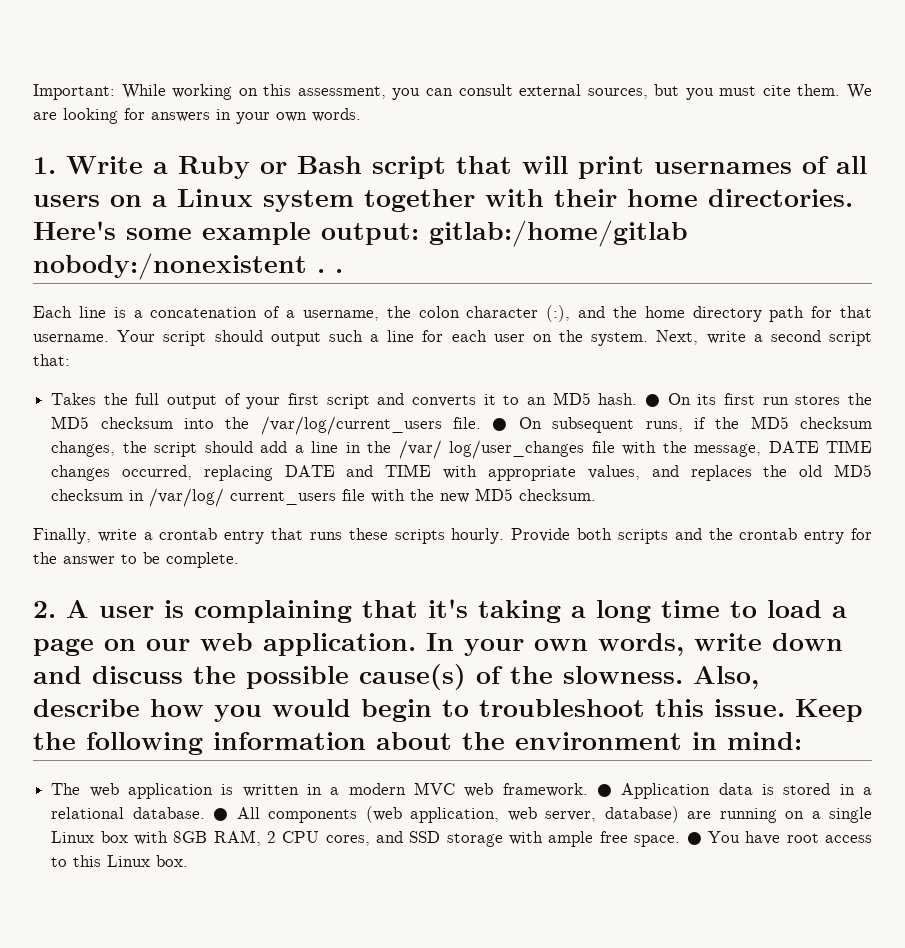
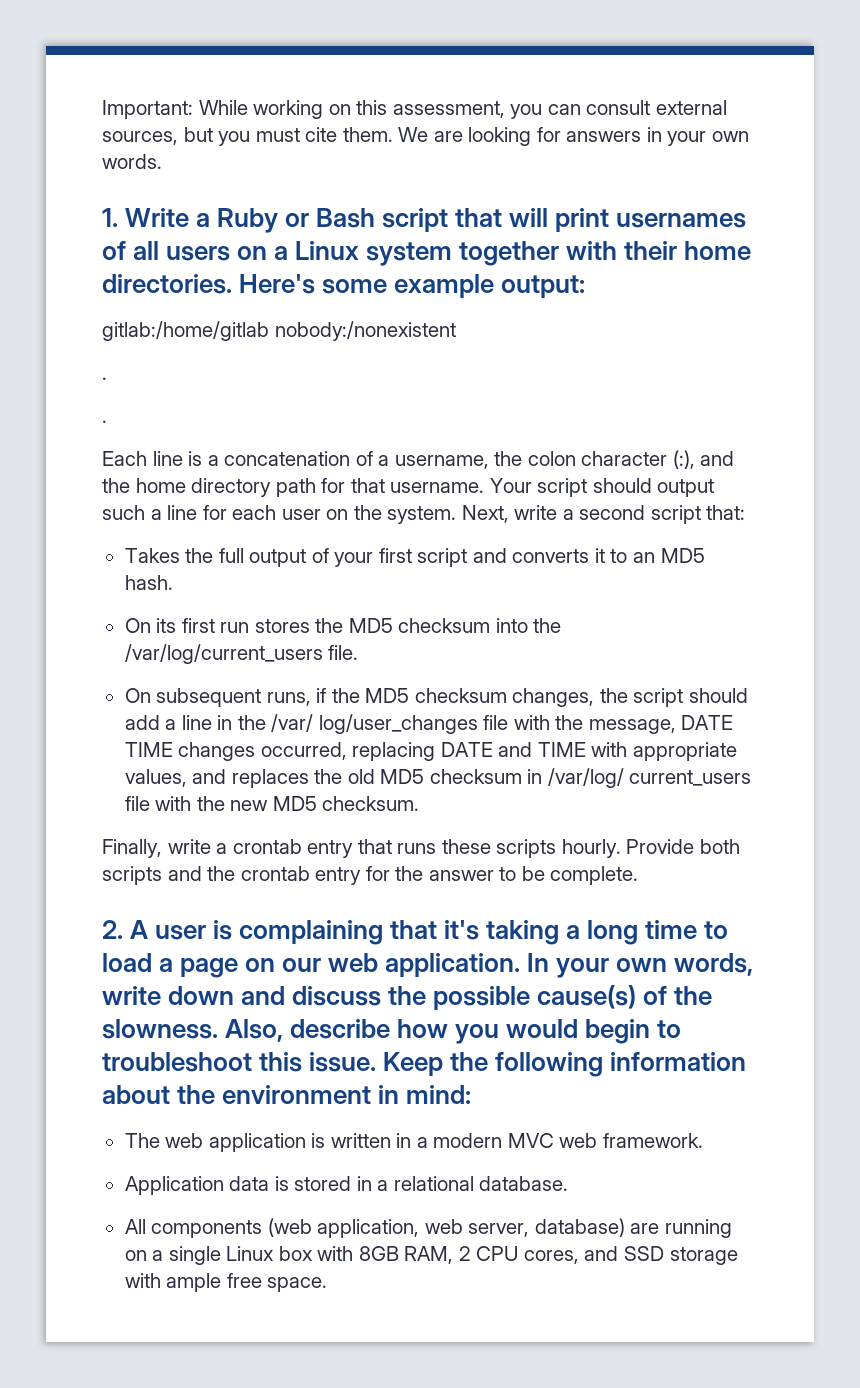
(419, 234) none -> (586, 287) //
[317,269,325,273] . -> [102,377,107,380] // . //
[645,394,661,407] ● -> (173, 582) //
[492,418,508,431] ● -> (359, 652) //
[596,784,612,797] ● -> (703, 1140) //
[213,808,229,821] ● -> (569, 1183) //
[686,831,872,845] [51,855,189,867] ● You have root access to this Linux box. -> (328, 1284) none

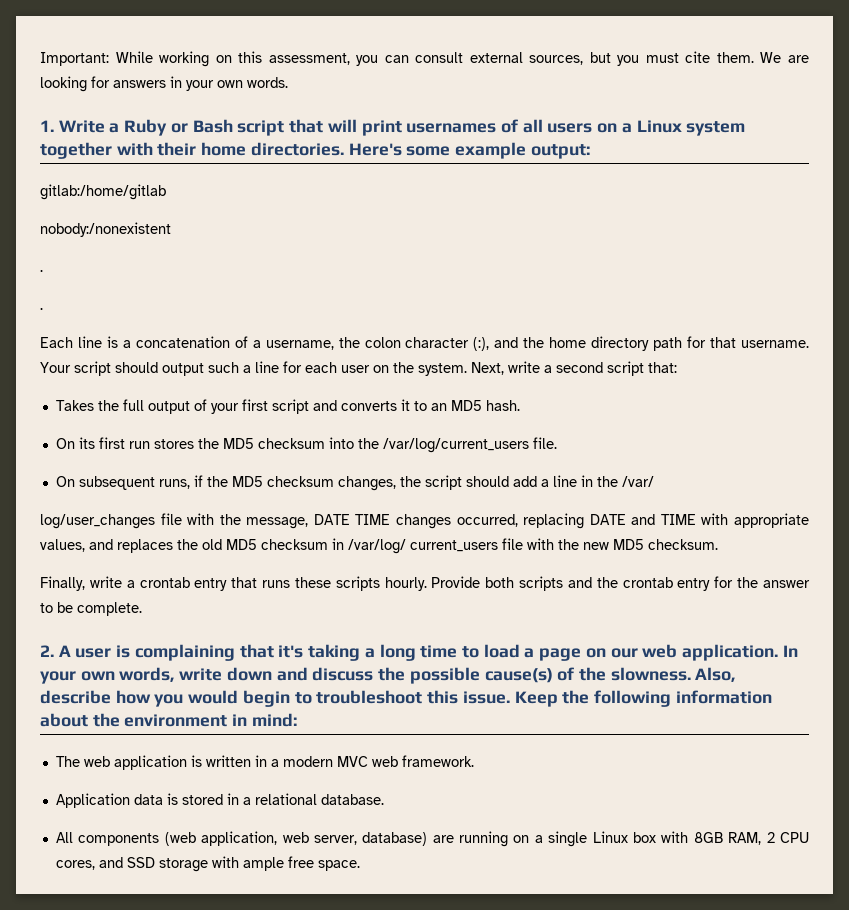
(269, 331) none -> (166, 192) //
(314, 723) none -> (654, 481) //

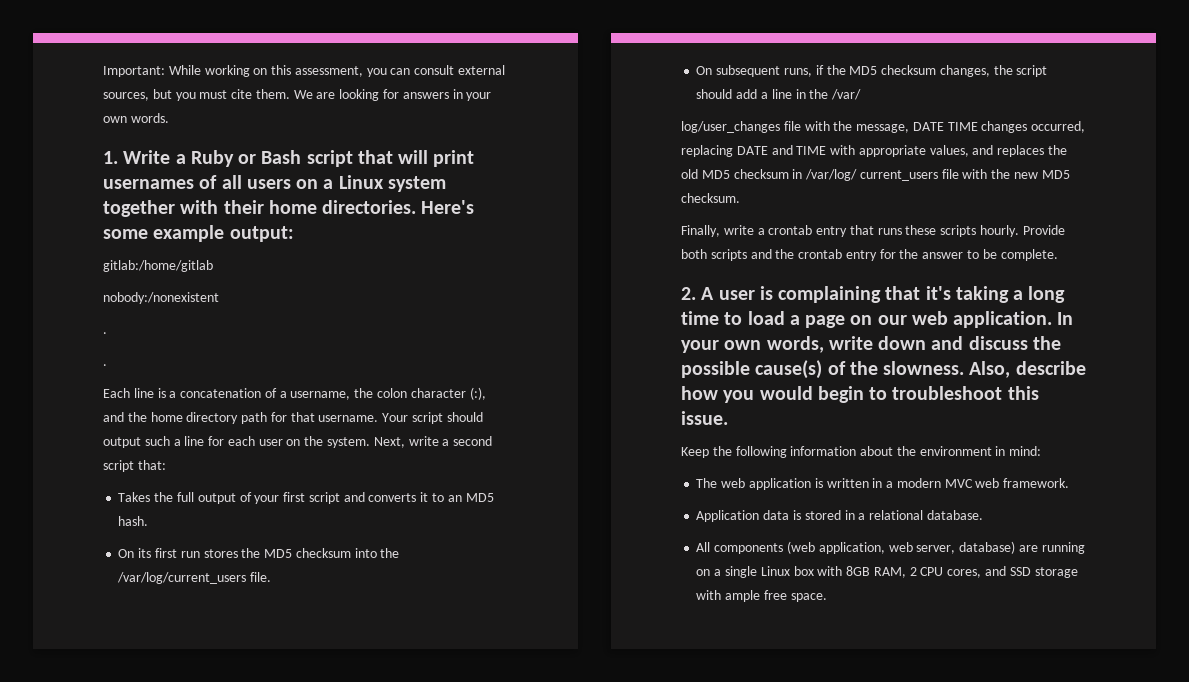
(510, 697) none -> (728, 418) //

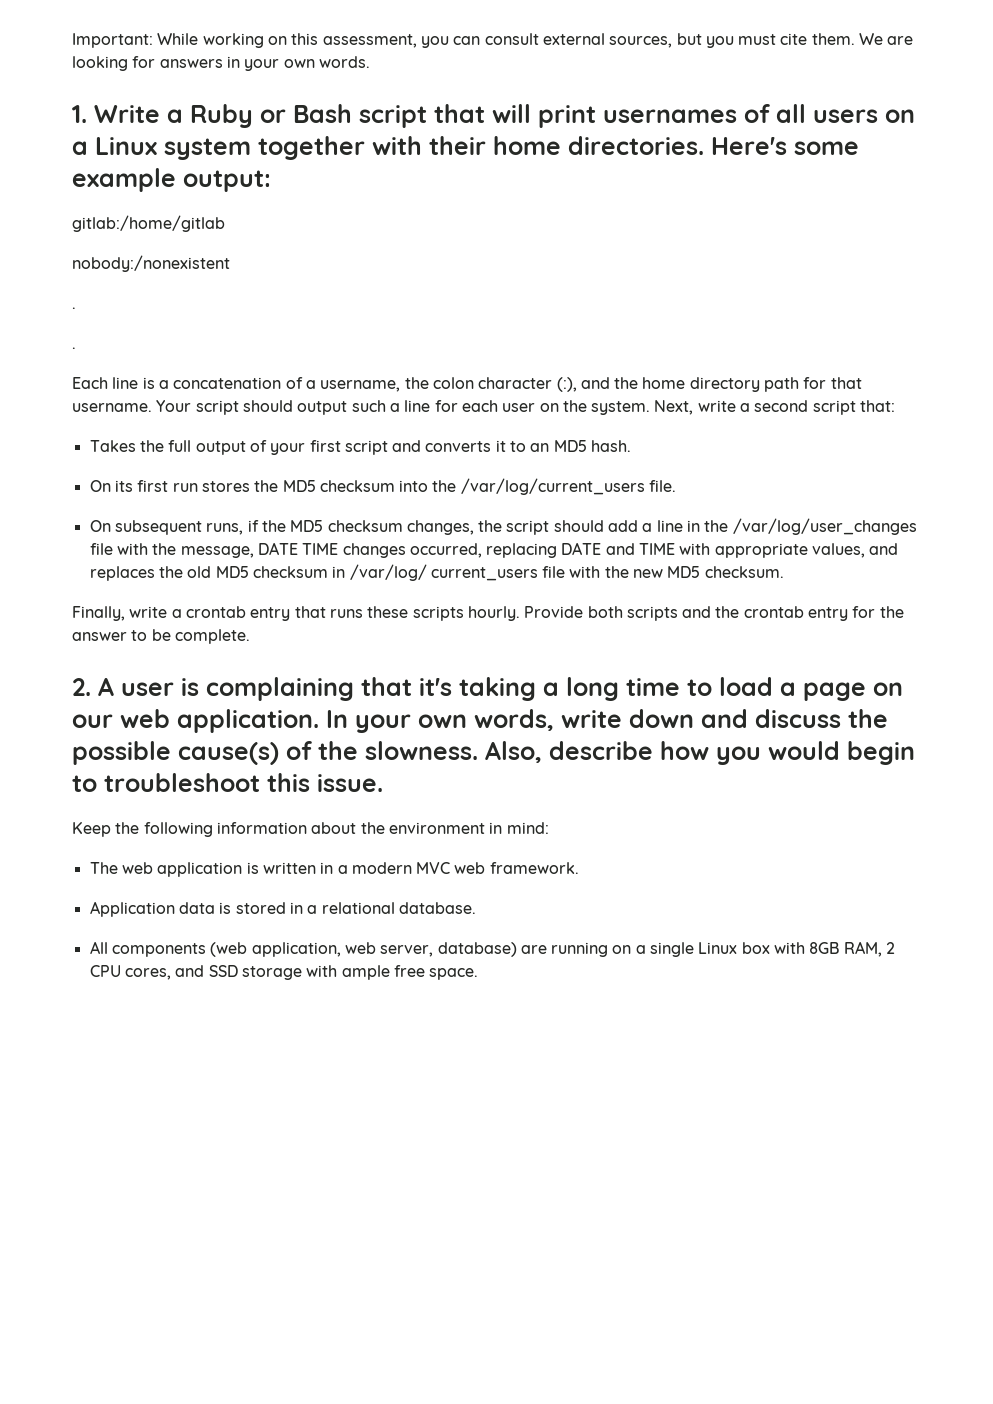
[831,89,862,100] [681,121,780,133] /var/ // log/user_changes -> [732,518,917,535] /var/log/user_changes

